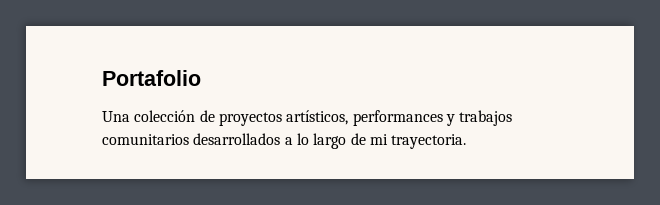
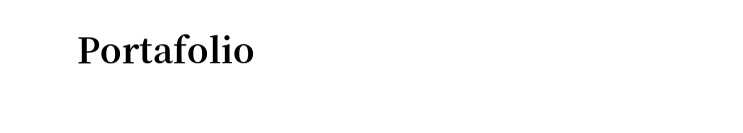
[102,110,513,126] [102,133,467,149] // Una colección de proyectos artísticos, performances y trabajos comunitarios desarrollados a lo largo de mi trayectoria. -> (255, 49) none

